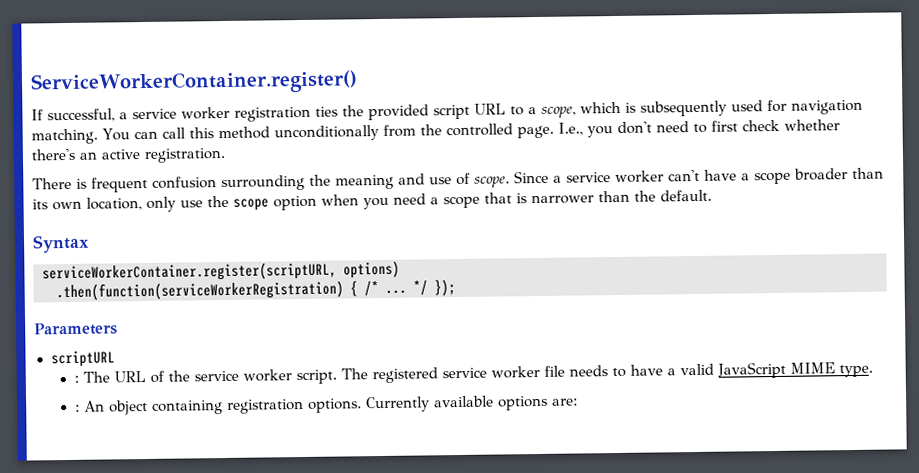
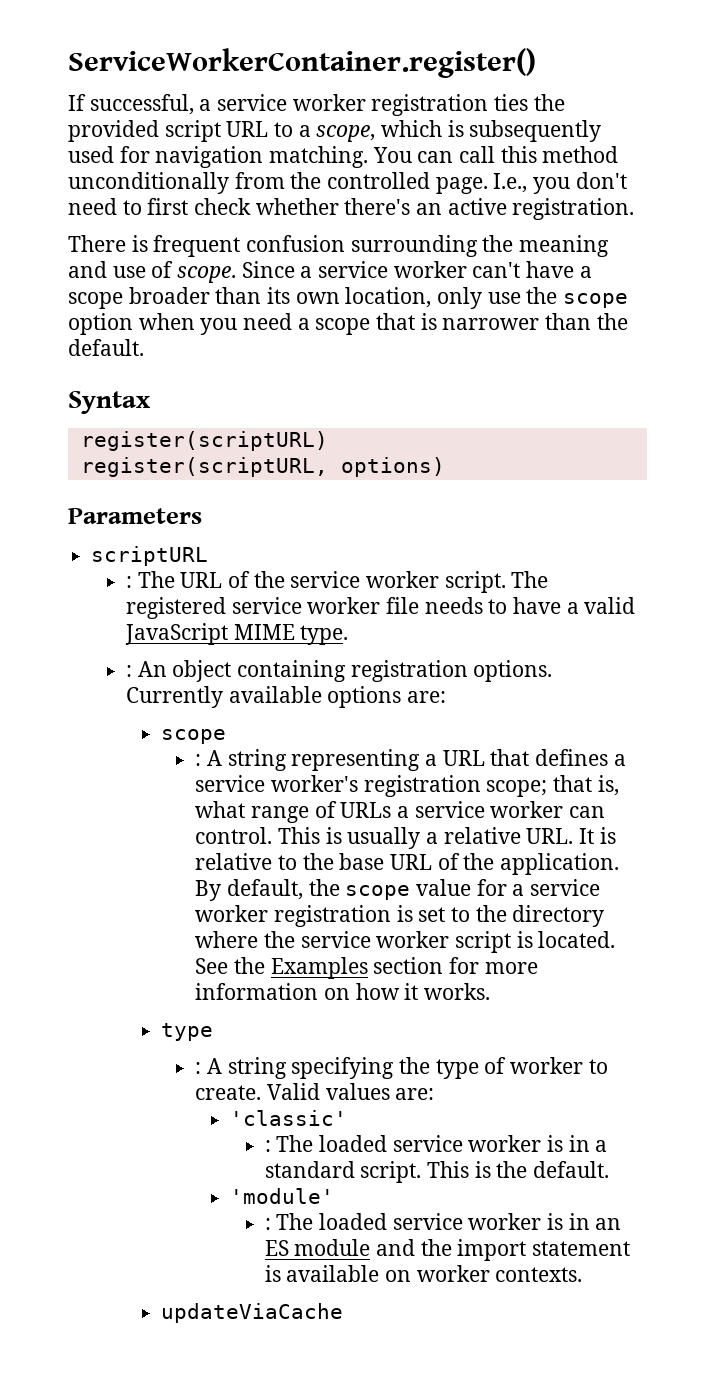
[42,261,337,283] serviceWorkerContainer.register(scriptURL, -> [80,431,328,451] [80,457,328,477] register(scriptURL) // register(scriptURL,
[56,279,456,302] // .then(function(serviceWorkerRegistration) { /* ... */ }); -> (445, 467) none
(578, 402) none -> [160,729,226,744] [195,749,626,771] [195,775,619,797] [195,801,606,823] [195,827,616,849] [195,853,620,875] [195,879,601,901] [195,905,605,927] [195,931,616,953] [195,957,538,979] [195,983,491,1000] [160,1023,213,1041] [195,1057,608,1079] [195,1083,435,1100] [230,1110,348,1126] [264,1135,608,1152] [264,1161,610,1183] [230,1188,335,1204] [264,1213,622,1230] [264,1239,631,1261] [264,1265,583,1282] [160,1303,343,1323] // scope // : A string representing a URL that defines a service worker's registration scope; that is, what range of URLs a service worker can control. This is usually a relative URL. It is relative to the base URL of the application. By default, the scope value for a service worker registration is set to the directory where the service worker script is located. See the Examples section for more information on how it works. // type // : A string specifying the type of worker to create. Valid values are: // 'classic' // : The loaded service worker is in a standard script. This is the default. // 'module' // : The loaded service worker is in an ES module and the import statement is available on worker contexts. // updateViaCache

